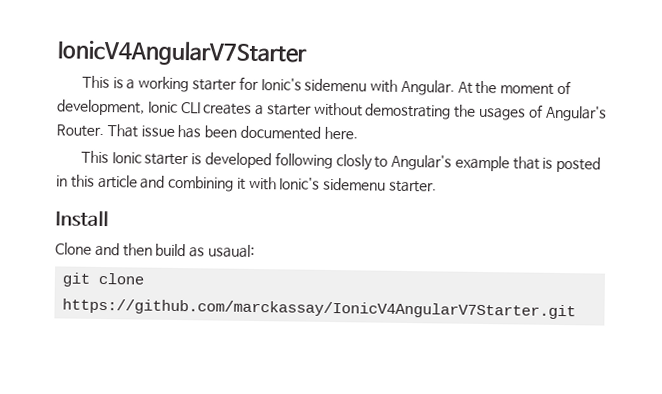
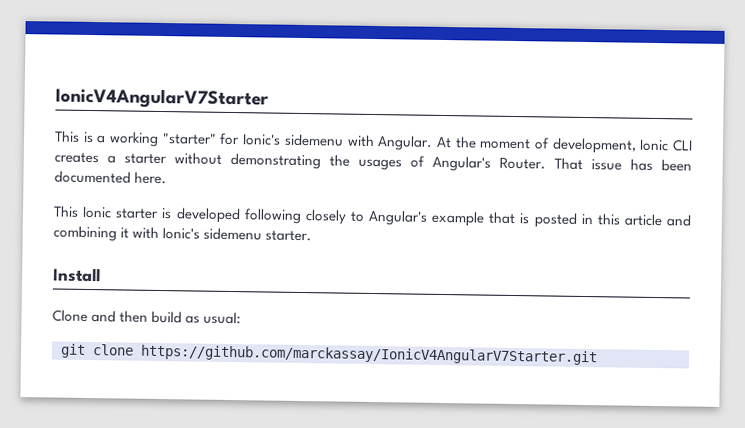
[191,79,237,91] starter -> [161,133,217,145] "starter"
[365,103,452,120] demostrating -> [230,152,321,170] demonstrating
[335,154,373,171] closly -> [304,209,347,225] closely
[207,244,255,258] usaual: -> [203,311,242,325] usual:

